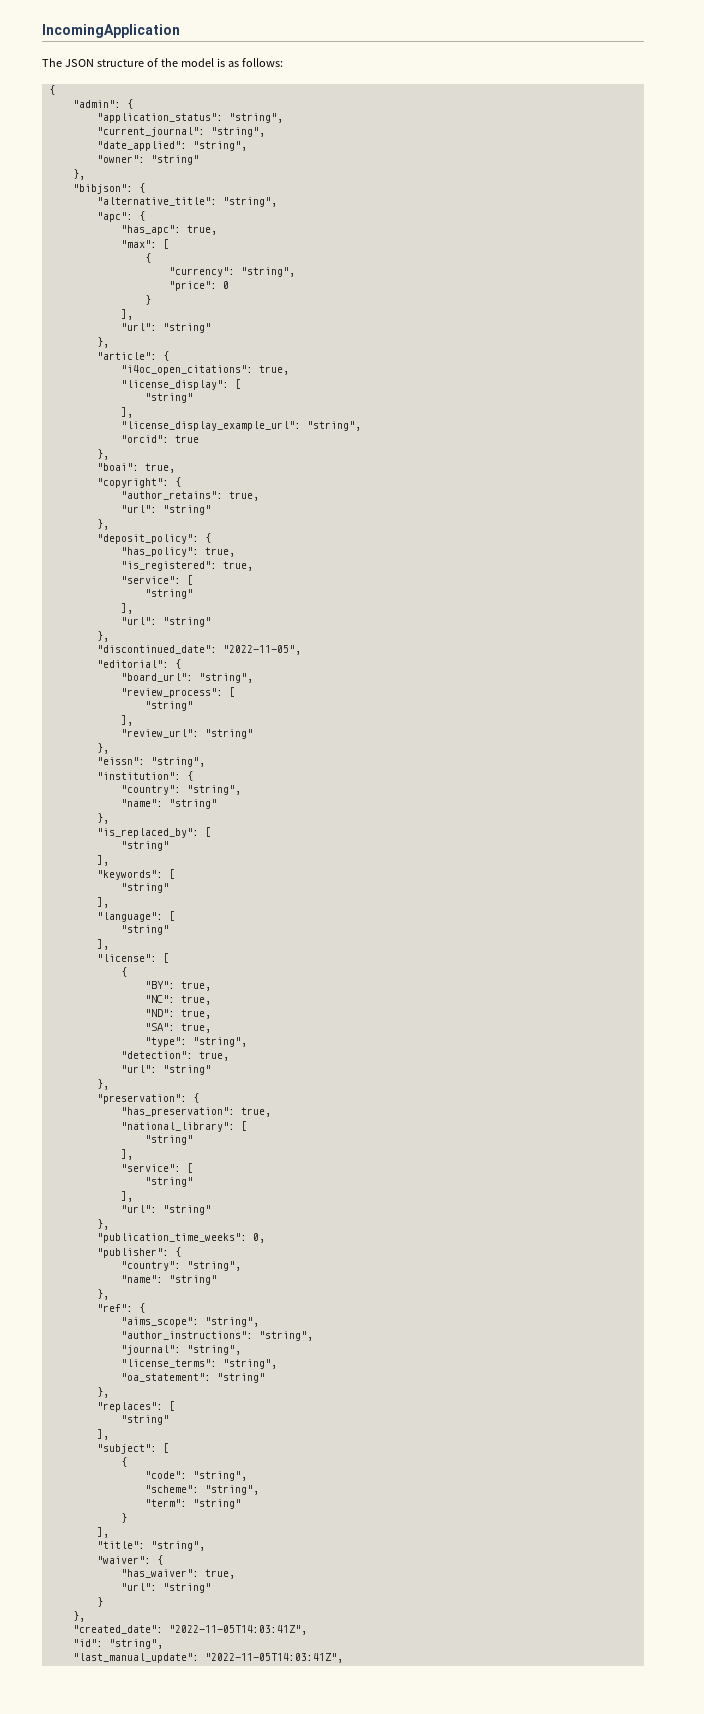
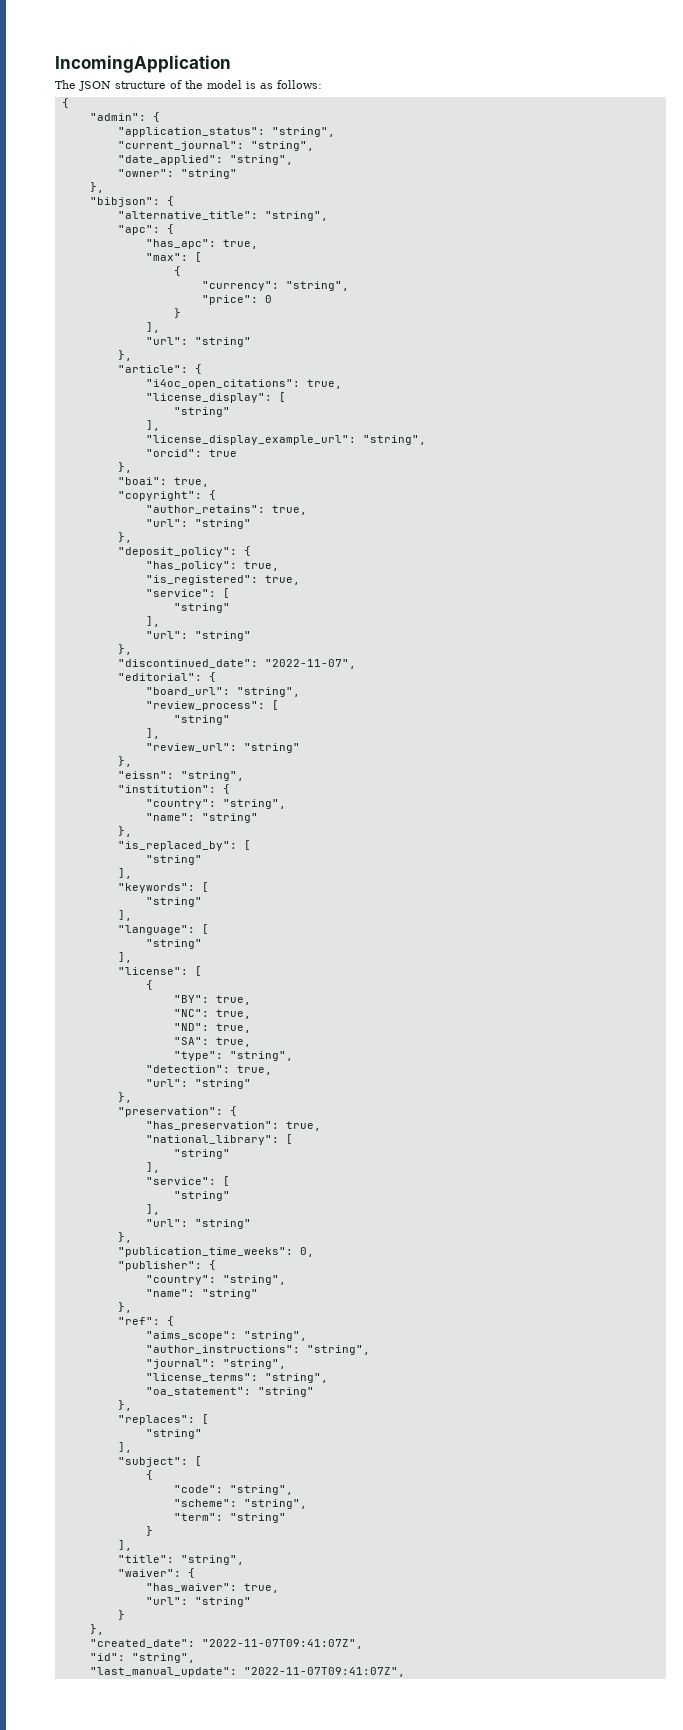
[222,645,301,655] "2022-11-05", -> [264,659,356,669] "2022-11-07",
[168,1625,307,1635] "2022-11-05T14:03:41Z", -> [201,1639,363,1649] "2022-11-07T09:41:07Z",
[204,1653,343,1663] "2022-11-05T14:03:41Z", -> [243,1667,405,1677] "2022-11-07T09:41:07Z",

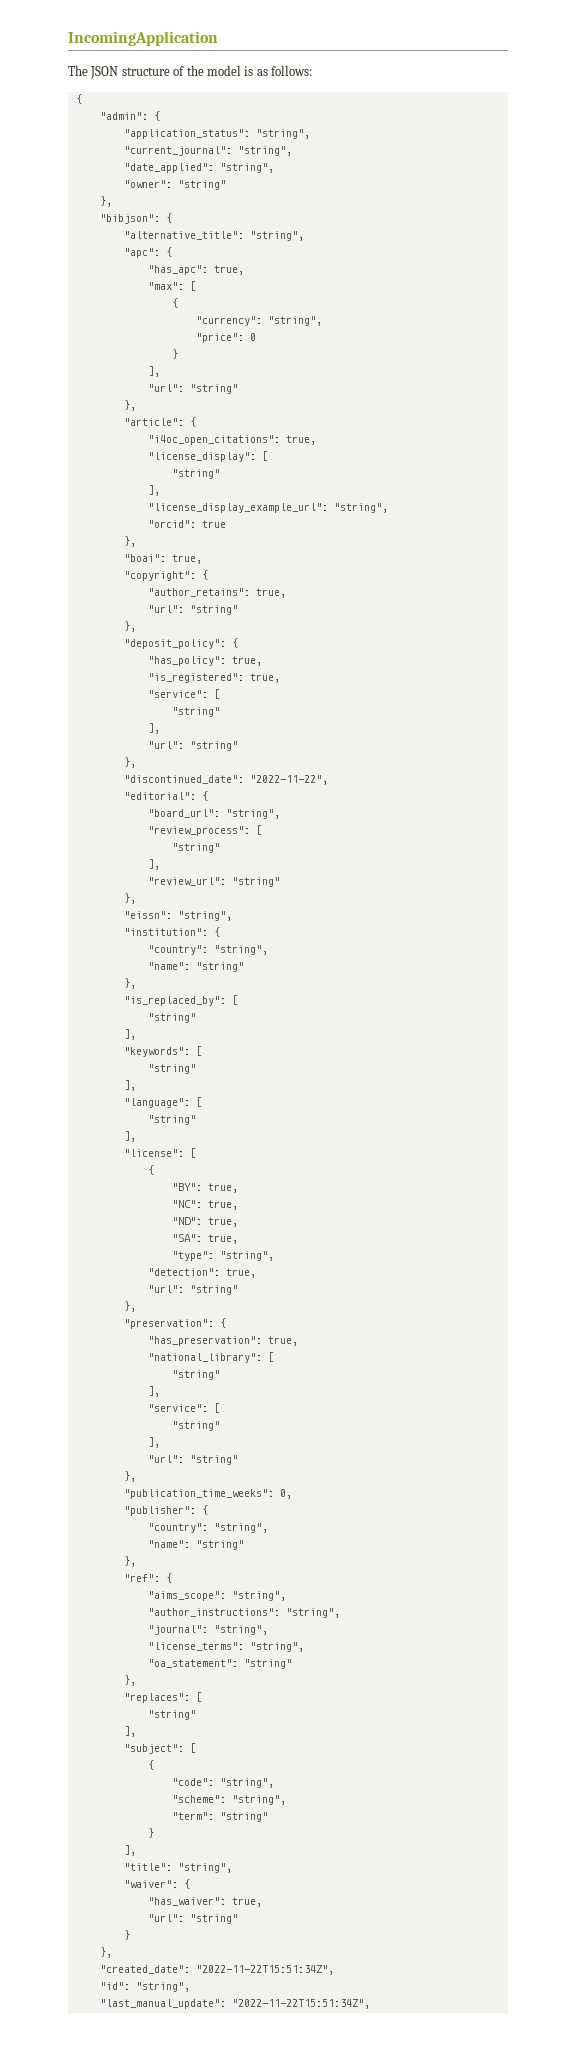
[264,659,356,669] "2022-11-07", -> [249,775,328,785] "2022-11-22",
[201,1639,363,1649] "2022-11-07T09:41:07Z", -> [195,1965,334,1975] "2022-11-22T15:51:34Z",
[243,1667,405,1677] "2022-11-07T09:41:07Z", -> [231,1999,370,2009] "2022-11-22T15:51:34Z",

